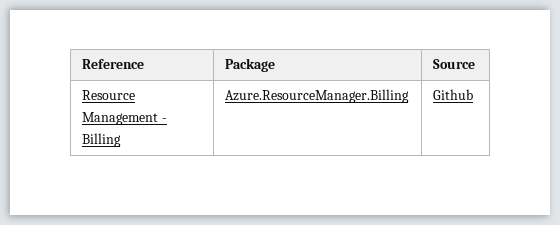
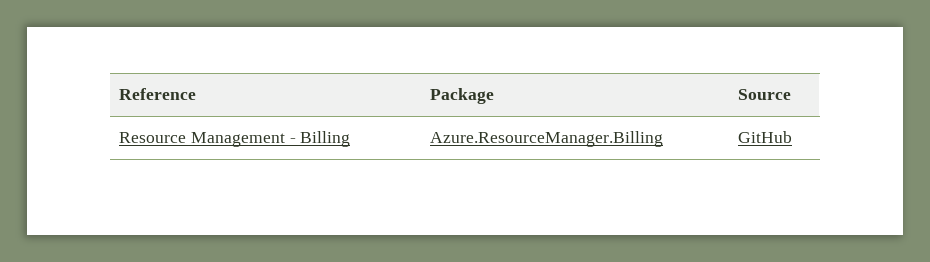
[433,89,474,100] Github -> [738,131,793,143] GitHub

